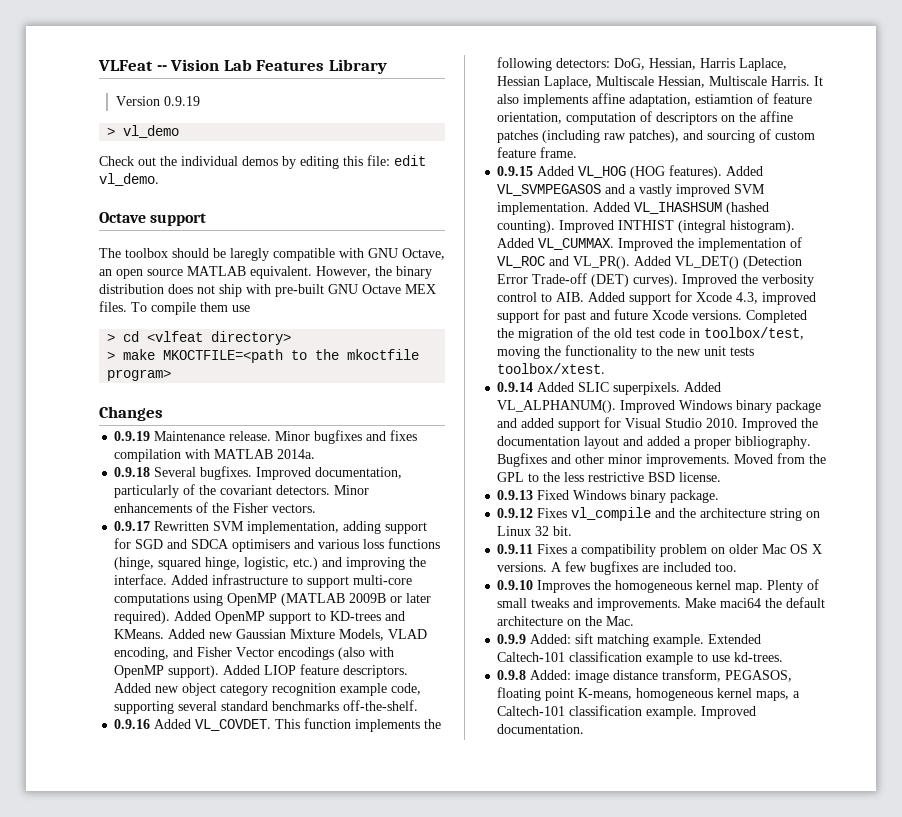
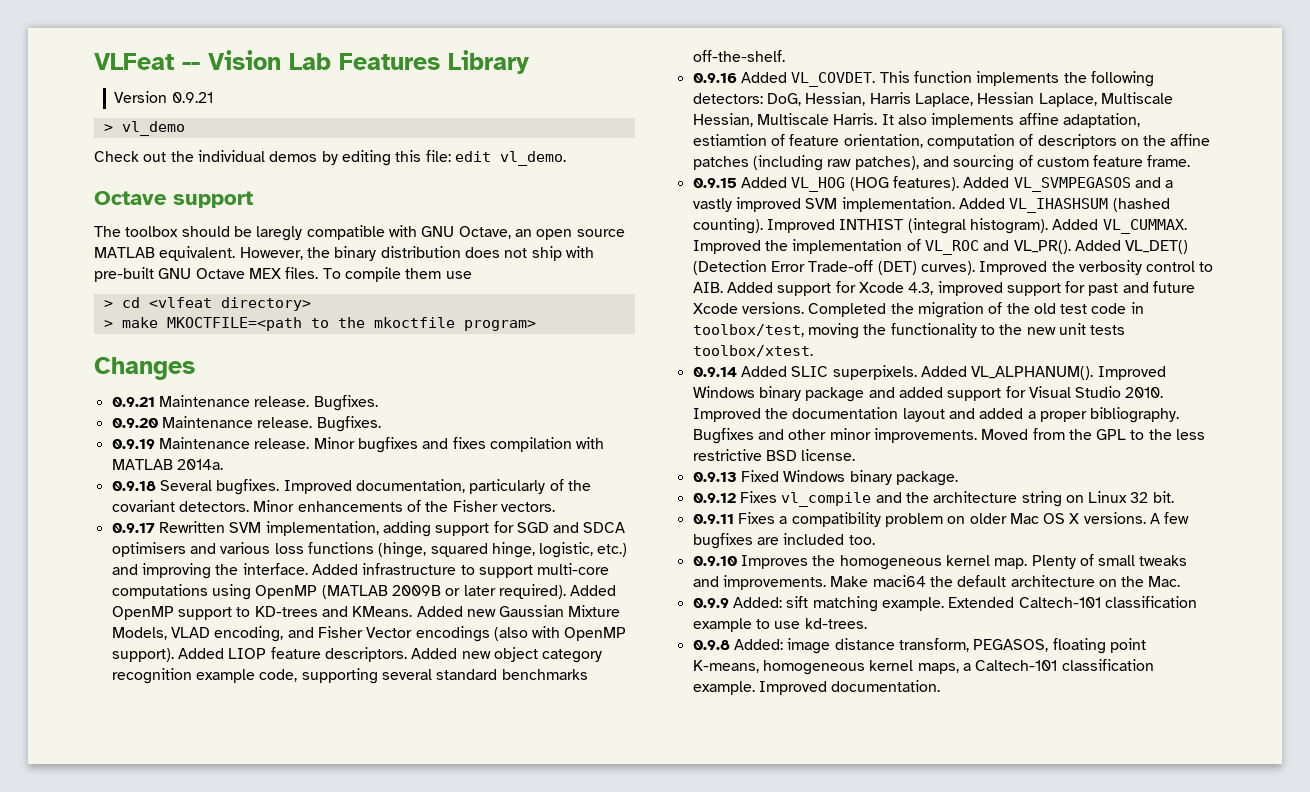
[163,96,200,106] 0.9.19 -> [171,92,213,103] 0.9.21
(163, 413) none -> [111,395,378,411] [111,416,381,432] // 0.9.21 Maintenance release. Bugfixes. // 0.9.20 Maintenance release. Bugfixes.

